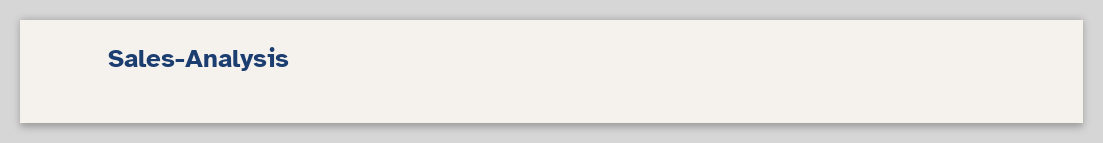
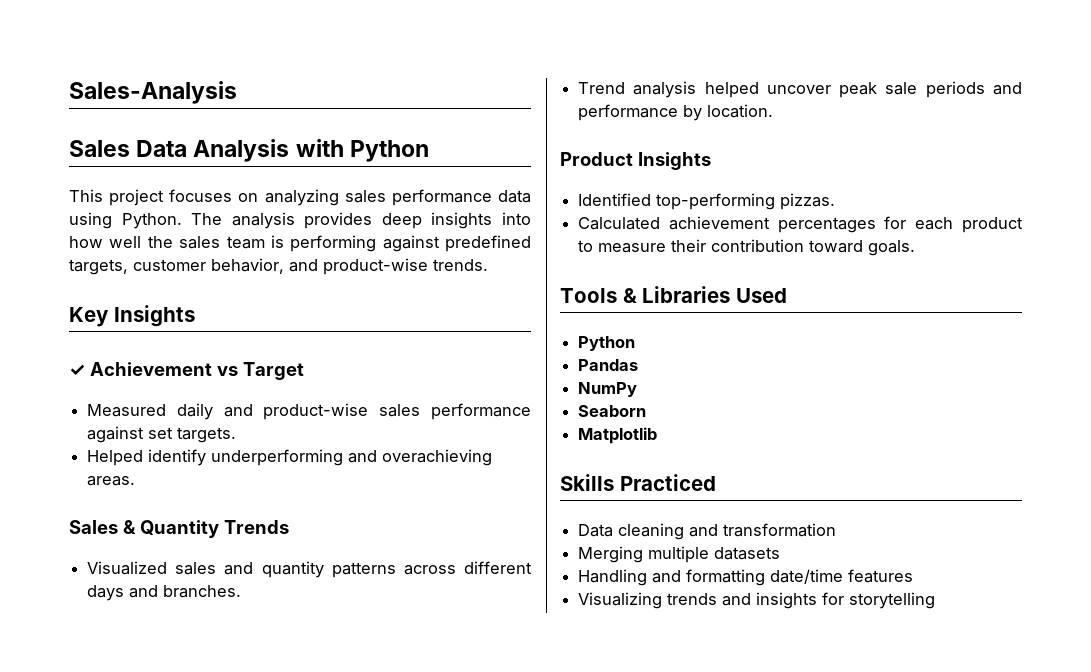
(289, 59) none -> [69,139,429,162] [69,189,531,206] [69,212,531,229] [69,235,531,252] [69,258,488,275] [69,305,195,327] [69,362,304,380] [87,403,531,420] [87,426,237,443] [87,449,493,466] [87,476,136,486] [69,520,289,538] [87,561,532,578] [87,585,242,601] [578,81,1022,98] [578,104,774,121] [560,152,711,170] [578,193,836,210] [578,216,1023,233] [578,239,916,256] [560,286,787,303] [578,336,636,351] [578,359,639,371] [578,382,638,397] [578,405,647,417] [578,427,658,444] [560,474,716,491] [578,523,837,540] [578,546,781,563] [578,569,914,586] [578,592,936,609] // Sales Data Analysis with Python // This project focuses on analyzing sales performance data using Python. The analysis provides deep insights into how well the sales team is performing against predefined targets, customer behavior, and product-wise trends. // Key Insights // ✓ Achievement vs Target // Measured daily and product-wise sales performance against set targets. // Helped identify underperforming and overachieving areas. // Sales & Quantity Trends // Visualized sales and quantity patterns across different days and branches. // Trend analysis helped uncover peak sale periods and performance by location. // Product Insights // Identified top-performing pizzas. // Calculated achievement percentages for each product to measure their contribution toward goals. // Tools & Libraries Used // Python // Pandas // NumPy // Seaborn // Matplotlib // Skills Practiced // Data cleaning and transformation // Merging multiple datasets // Handling and formatting date/time features // Visualizing trends and insights for storytelling

